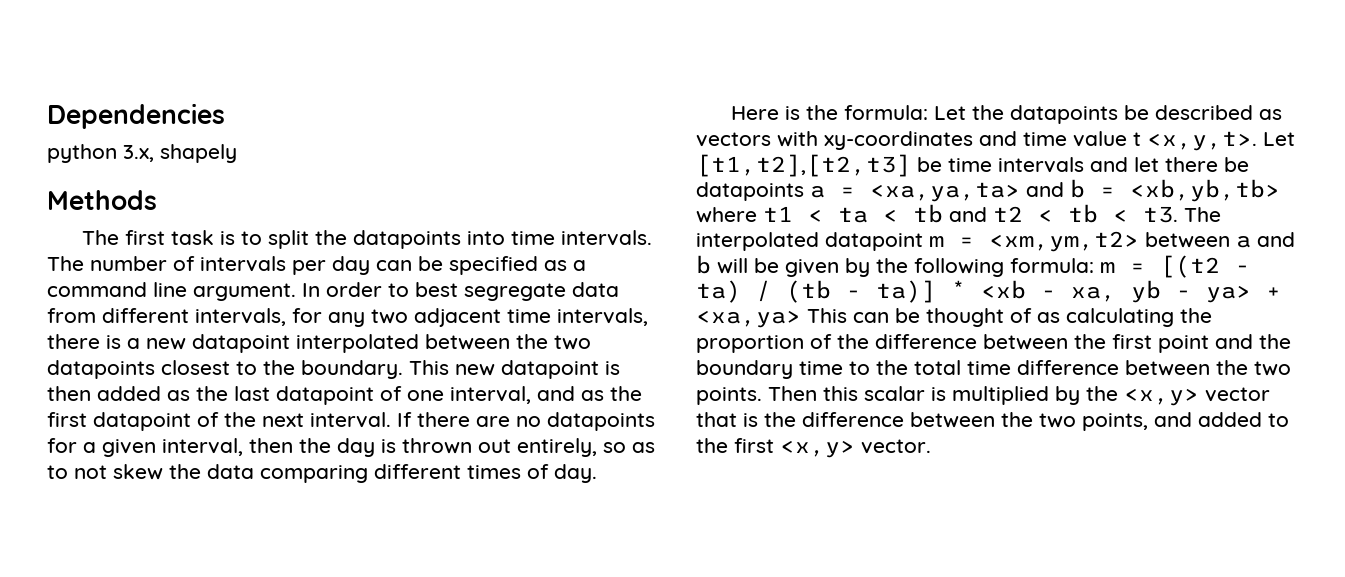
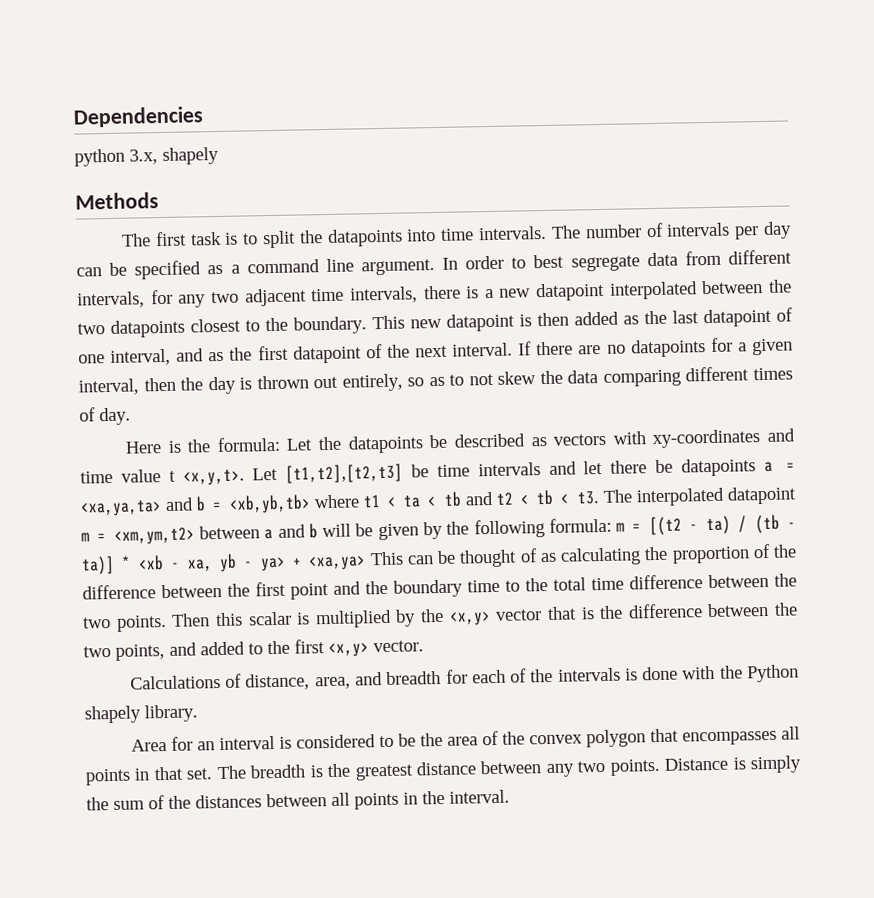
(931, 446) none -> [129,664,799,691] [84,704,198,724] [130,726,800,752] [85,755,801,786] [86,789,510,811] // Calculations of distance, area, and breadth for each of the intervals is done with the Python shapely library. // Area for an interval is considered to be the area of the convex polygon that encompasses all points in that set. The breadth is the greatest distance between any two points. Distance is simply the sum of the distances between all points in the interval.

